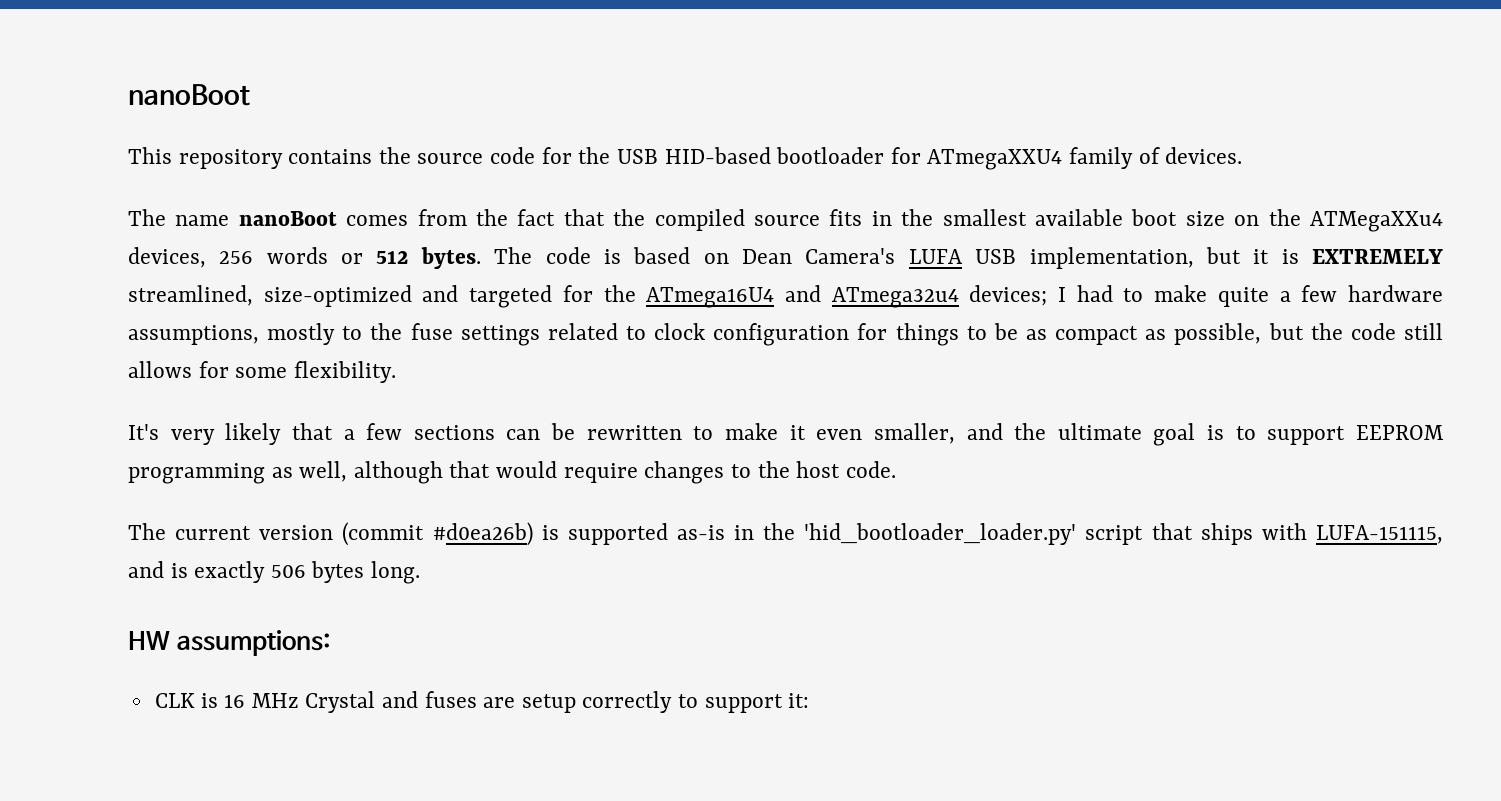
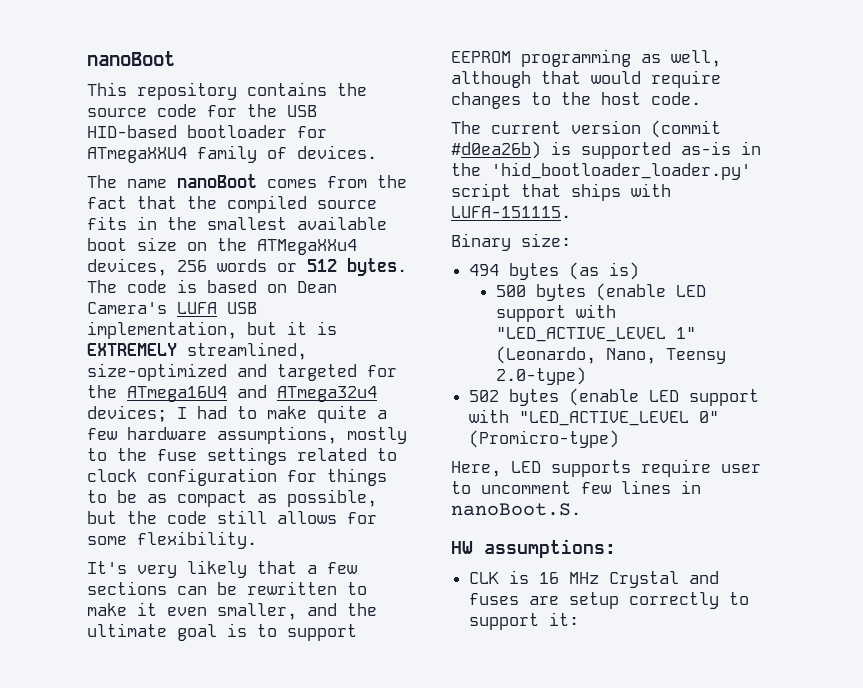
[1316,525,1444,544] [128,561,421,584] LUFA-151115, and is exactly 506 bytes long. -> [451,206,571,218] [451,233,571,251] [469,262,640,280] [496,283,707,301] [496,304,617,322] [496,327,697,342] [496,346,727,364] [496,367,587,385] [469,388,760,406] [469,409,720,426] [469,430,620,448] [451,459,761,477] [451,480,701,494] [451,503,581,516] LUFA-151115. // Binary size: // 494 bytes (as is) // 500 bytes (enable LED support with "LED_ACTIVE_LEVEL 1" (Leonardo, Nano, Teensy 2.0-type) // 502 bytes (enable LED support with "LED_ACTIVE_LEVEL 0" (Promicro-type) // Here, LED supports require user to uncomment few lines in nanoBoot.S.

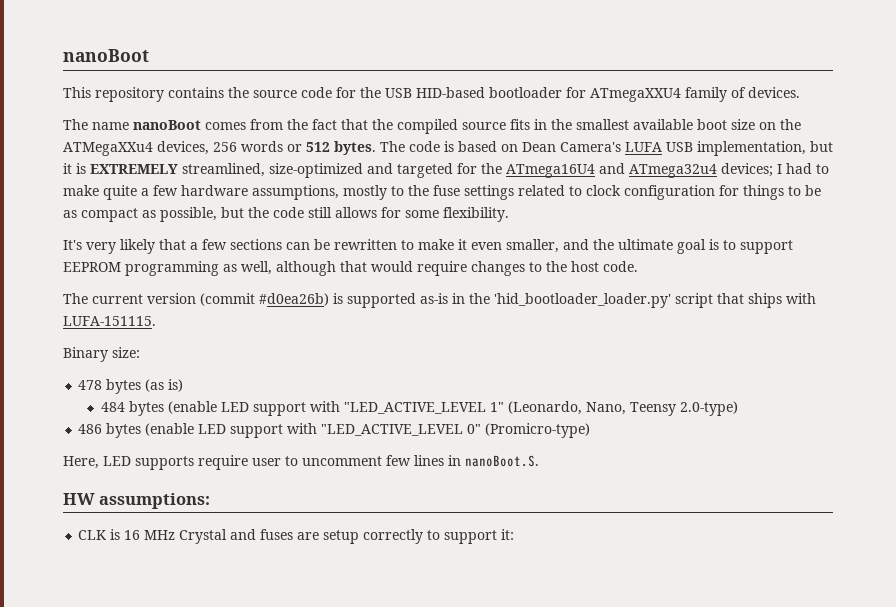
[469,264,500,276] 494 -> [78,380,103,390] 478
[496,285,527,297] 500 -> [100,402,125,412] 484
[469,390,500,402] 502 -> [78,424,103,434] 486

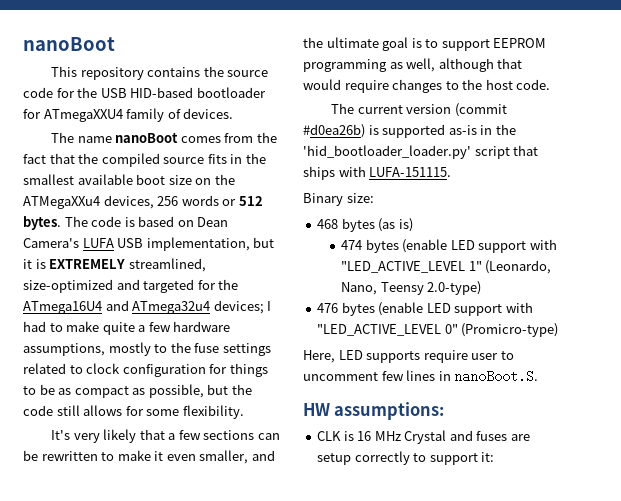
[78,380,103,390] 478 -> [317,219,339,229] 468
[100,402,125,412] 484 -> [341,240,363,250] 474
[78,424,103,434] 486 -> [317,303,339,313] 476

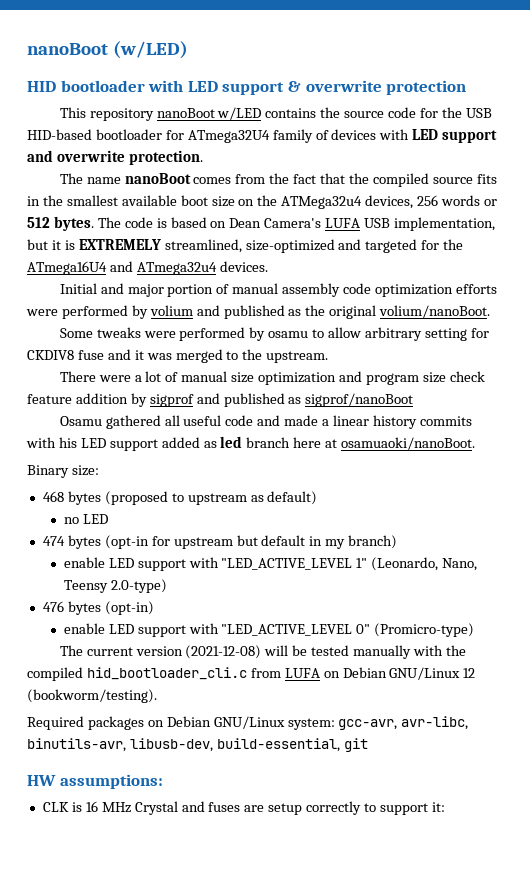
[23,37,115,51] nanoBoot -> [27,41,188,59] [27,80,467,95] nanoBoot (w/LED) // HID bootloader with LED support & overwrite protection
(144, 73) none -> [156,107,262,120] nanoBoot w/LED
[43,109,123,122] ATmegaXXU4 -> [187,130,270,143] ATmega32U4
[183,108,234,119] devices. -> [331,129,498,143] [27,150,203,165] devices with LED support and overwrite protection.
[23,196,100,209] ATMegaXXu4 -> [281,196,363,209] ATMega32u4
[213,300,272,314] [23,321,231,335] [23,342,271,356] [23,363,268,377] [23,384,252,398] [23,405,244,419] [51,429,280,443] [23,450,275,464] [303,37,547,51] [303,58,523,72] [303,79,551,93] [331,103,507,117] [303,124,516,138] [303,145,539,159] [303,166,452,180] [303,193,374,206] [317,218,413,232] [341,239,448,253] devices; I had to make quite a few hardware assumptions, mostly to the fuse settings related to clock configuration for things to be as compact as possible, but the code still allows for some flexibility. // It's very likely that a few sections can be rewritten to make it even smaller, and the ultimate goal is to support EEPROM programming as well, although that would require changes to the host code. // The current version (commit #d0ea26b) is supported as-is in the 'hid_bootloader_loader.py' script that ships with LUFA-151115. // Binary size: // 468 bytes (as is) // 474 bytes (enable -> [219,261,268,272] [59,283,497,297] [26,305,491,319] [59,327,489,341] [27,349,329,363] [59,371,485,385] [27,393,414,407] [59,415,472,429] [26,436,476,451] [27,465,99,478] [42,491,318,505] [63,514,108,524] [42,535,398,549] [63,557,105,568] devices. // Initial and major portion of manual assembly code optimization efforts were performed by volium and published as the original volium/nanoBoot. // Some tweaks were performed by osamu to allow arbitrary setting for CKDIV8 fuse and it was merged to the upstream. // There were a lot of manual size optimization and program size check feature addition by sigprof and published as sigprof/nanoBoot // Osamu gathered all useful code and made a linear history commits with his LED support added as led branch here at osamuaoki/nanoBoot. // Binary size: // 468 bytes (proposed to upstream as default) // no LED // 474 bytes (opt-in for upstream but default in my branch) // enable
[378,302,424,316] (enable -> [104,601,154,615] [63,623,105,634] (opt-in) // enable
[303,350,514,363] [303,370,539,383] Here, LED supports require user to uncomment few lines in nanoBoot.S. -> [59,645,466,659] [27,667,476,681] [27,689,157,703] [27,716,469,730] [27,738,368,752] The current version (2021-12-08) will be tested manually with the compiled hid_bootloader_cli.c from LUFA on Debian GNU/Linux 12 (bookworm/testing). // Required packages on Debian GNU/Linux system: gcc-avr, avr-libc, binutils-avr, libusb-dev, build-essential, git

